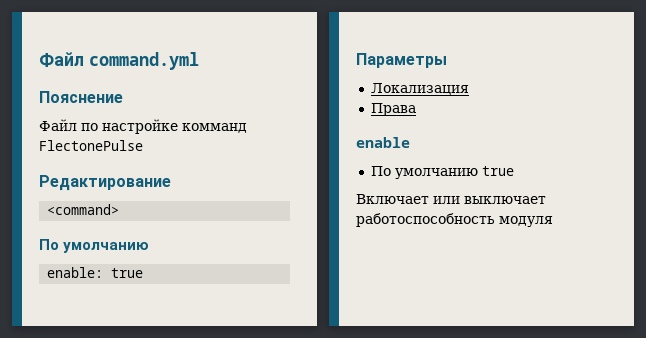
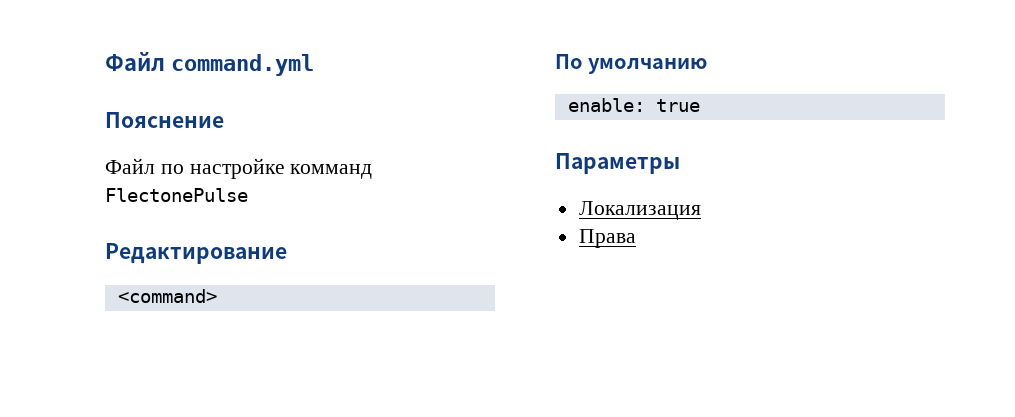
[356,137,410,148] [370,166,514,179] [356,194,546,204] [356,213,553,227] // enable // По умолчанию true // Включает или выключает работоспособность модуля -> (636, 238) none

